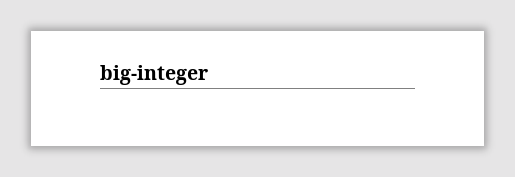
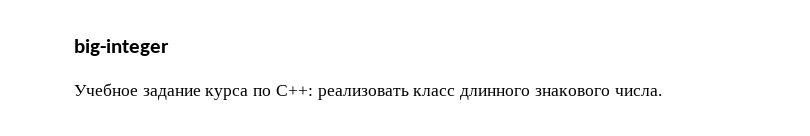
(208, 75) none -> [74,83,662,100] // Учебное задание курса по C++: реализовать класс длинного знакового числа.

